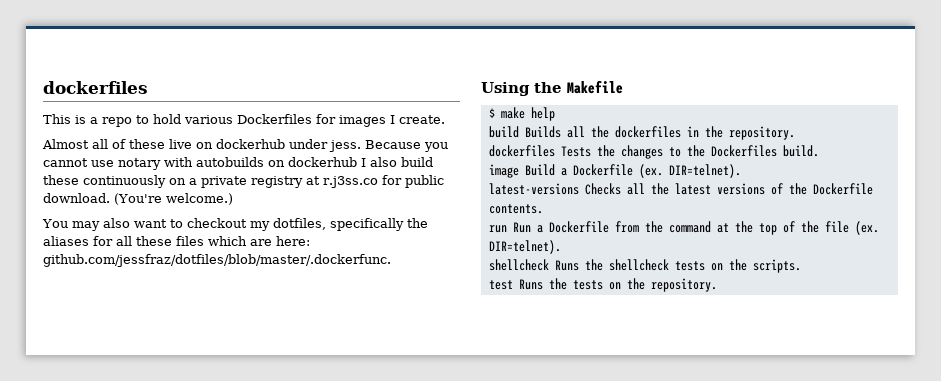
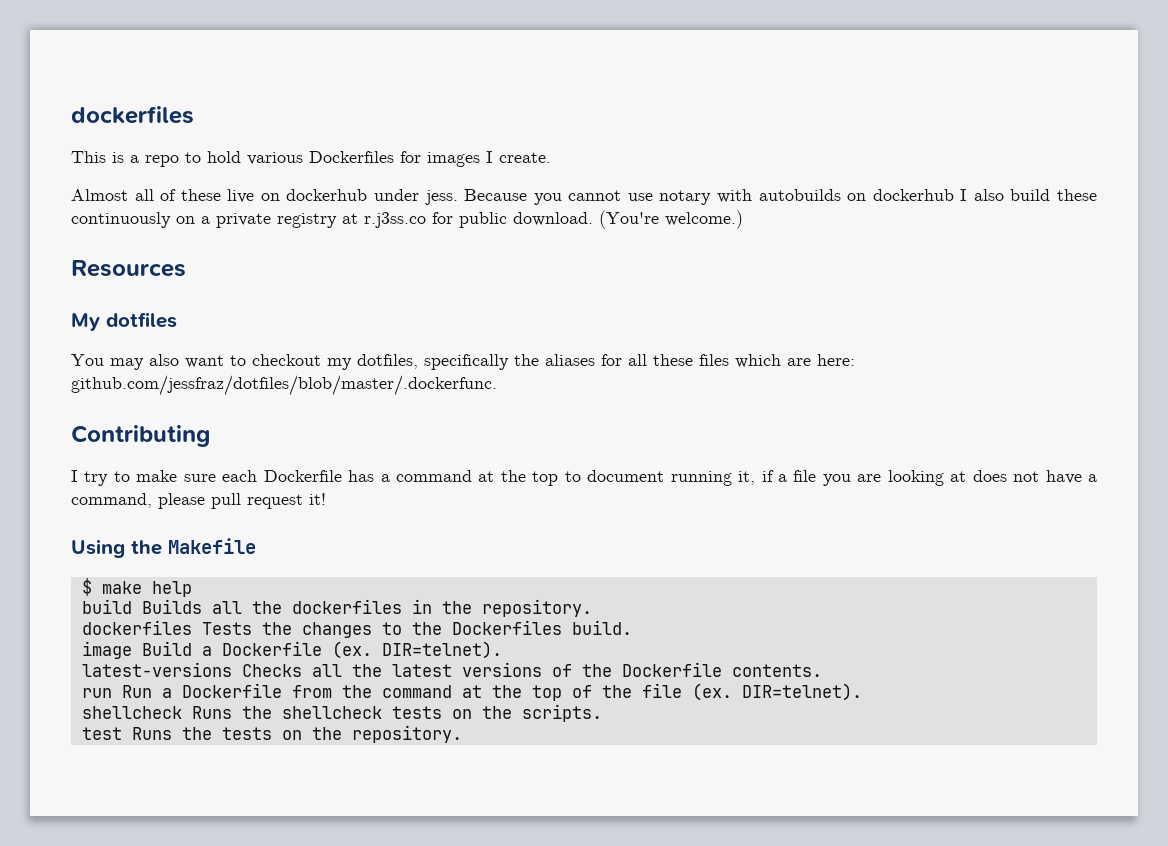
(233, 199) none -> [71,260,186,277] [71,312,177,331] // Resources // My dotfiles
(391, 260) none -> [71,425,210,447] [71,470,1098,486] [71,493,326,509] // Contributing // I try to make sure each Dockerfile has a command at the top to document running it, if a file you are looking at does not have a command, please pull request it!

